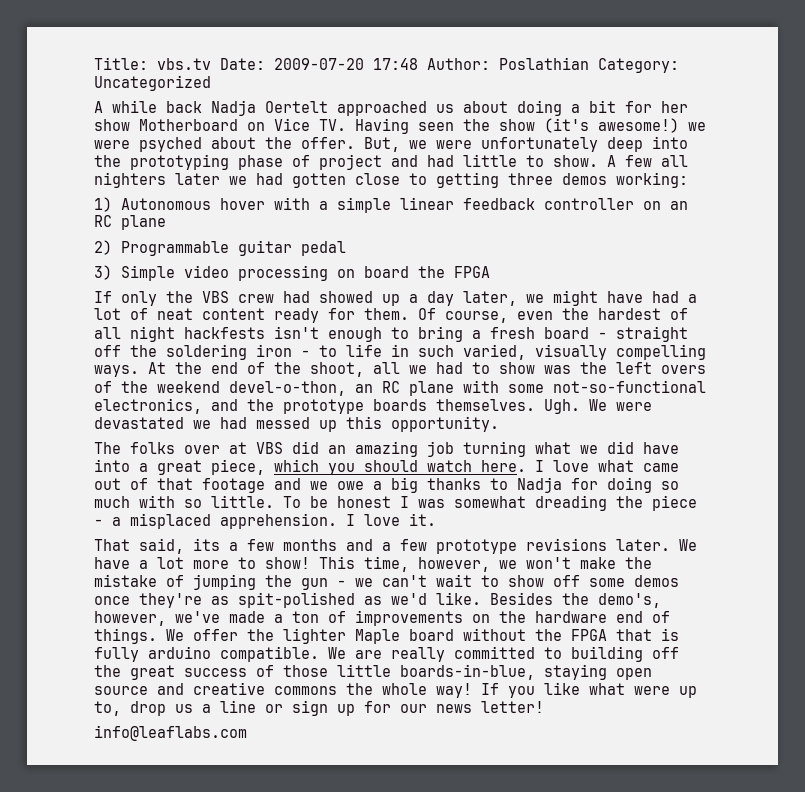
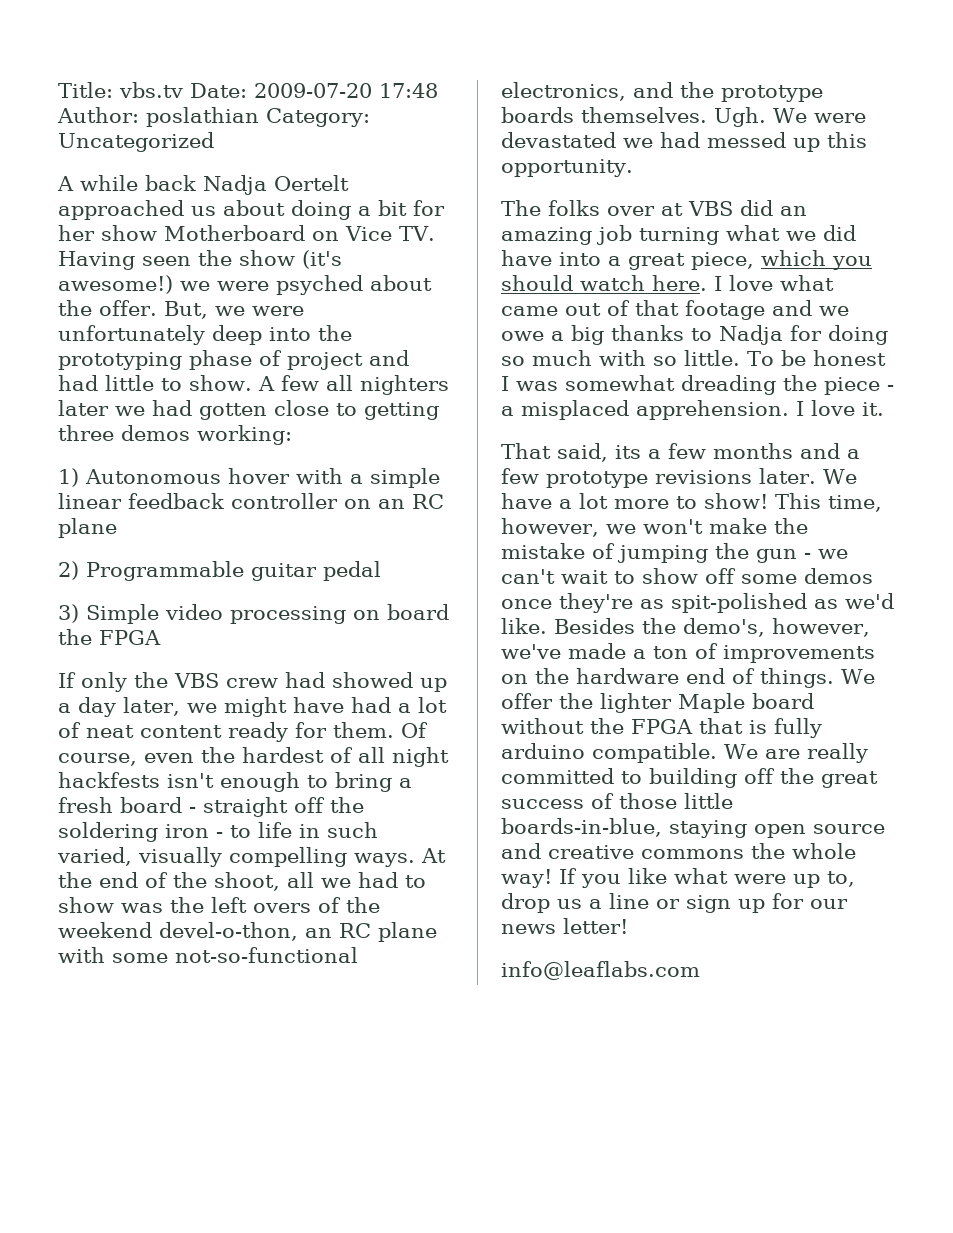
[499,57,589,70] Poslathian -> [146,107,259,127] poslathian

